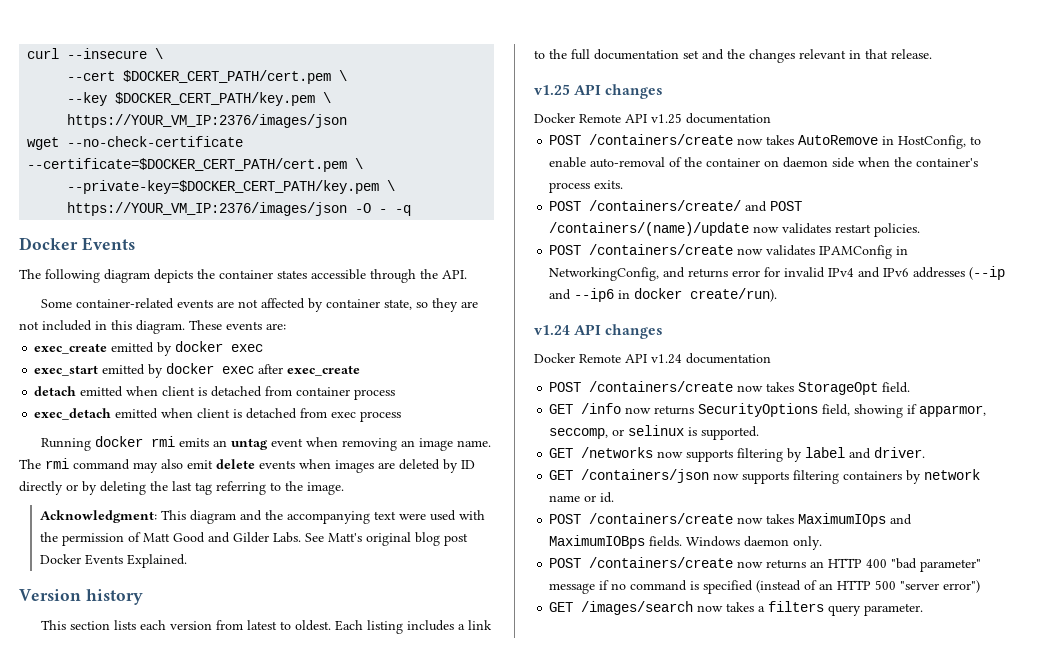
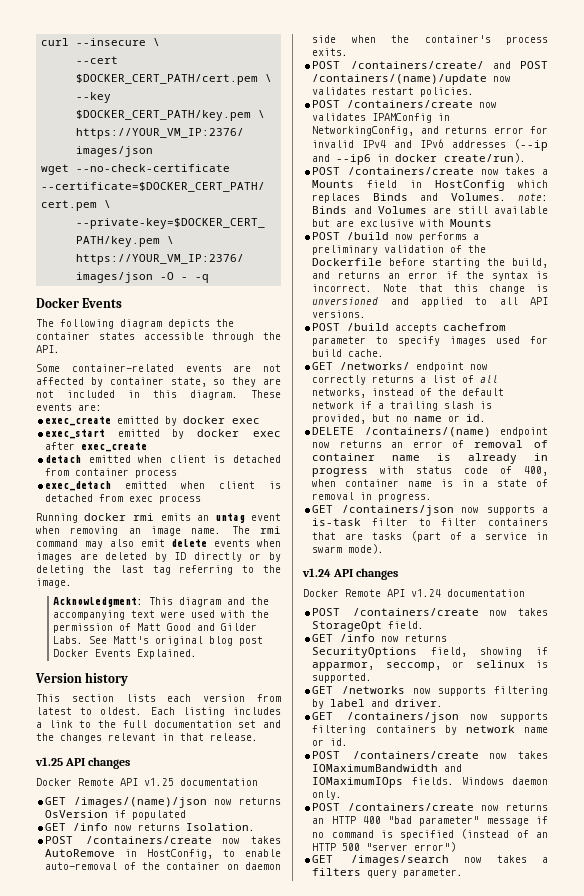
(771, 118) none -> [45,797,281,808] [45,810,187,820] [45,823,256,831] // GET /images/(name)/json now returns OsVersion if populated // GET /info now returns Isolation.
(778, 295) none -> [312,167,548,175] [312,180,548,191] [312,193,548,203] [312,206,548,214] [312,219,493,227] [312,232,480,242] [312,245,487,255] [312,258,548,268] [312,271,548,281] [312,284,548,294] [312,297,548,307] [312,310,367,318] [312,323,507,333] [312,336,548,346] [312,349,385,357] [312,362,489,372] [312,375,499,385] [312,388,505,398] [312,401,493,411] [312,414,487,424] [312,427,548,437] [312,440,548,448] [312,453,548,464] [312,466,548,477] [312,479,548,487] [312,492,433,502] [312,505,548,516] [312,518,548,526] [312,531,548,542] [312,544,385,554] // POST /containers/create now takes a Mounts field in HostConfig which replaces Binds and Volumes. note: Binds and Volumes are still available but are exclusive with Mounts // POST /build now performs a preliminary validation of the Dockerfile before starting the build, and returns an error if the syntax is incorrect. Note that this change is unversioned and applied to all API versions. // POST /build accepts cachefrom parameter to specify images used for build cache. // GET /networks/ endpoint now correctly returns a list of all networks, instead of the default network if a trailing slash is provided, but no name or id. // DELETE /containers/(name) endpoint now returns an error of removal of container name is already in progress with status code of 400, when container name is in a state of removal in progress. // GET /containers/json now supports a is-task filter to filter containers that are tasks (part of a service in swarm mode).
[798,513,913,527] [549,535,646,549] MaximumIOps and MaximumIOBps -> [312,764,463,772] [312,777,404,788] IOMaximumBandwidth and IOMaximumIOps

